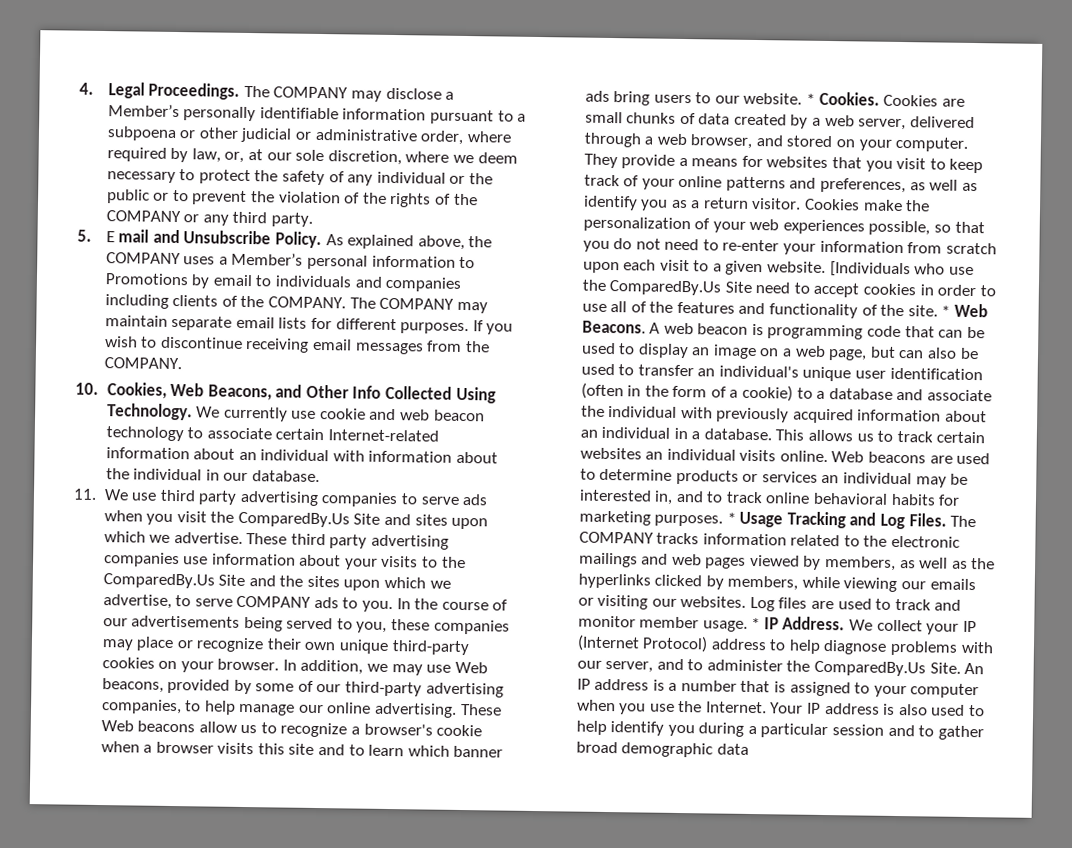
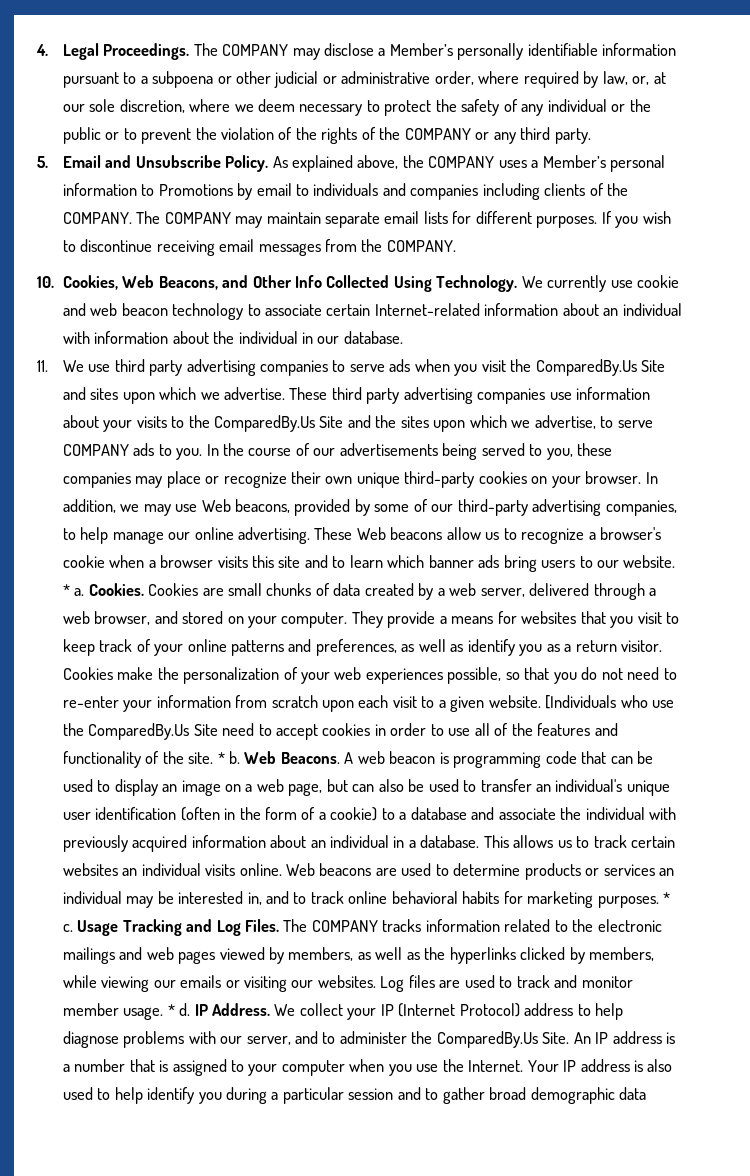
[105,229,150,243] E mail -> [62,155,101,168] Email
(816, 99) none -> [74,588,85,596] a.
(951, 311) none -> [229,751,241,764] b.
(736, 518) none -> [62,924,73,932] c.
(761, 623) none -> [179,1003,191,1016] d.

